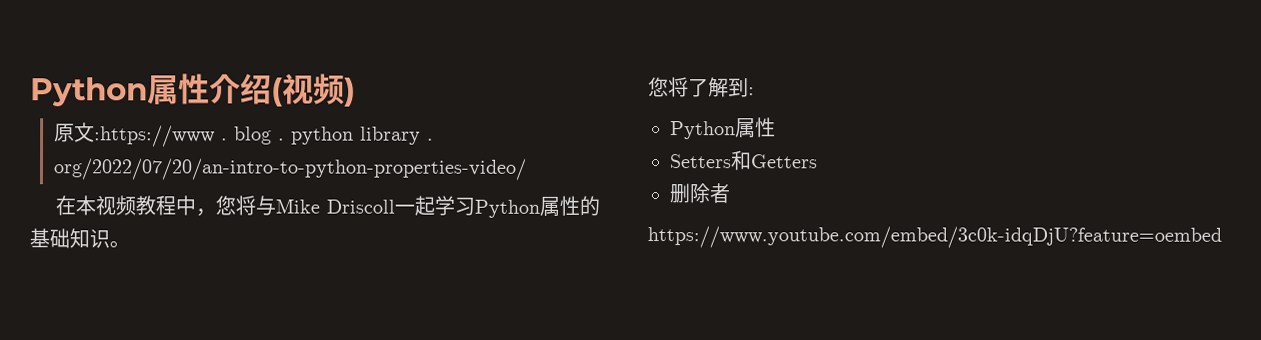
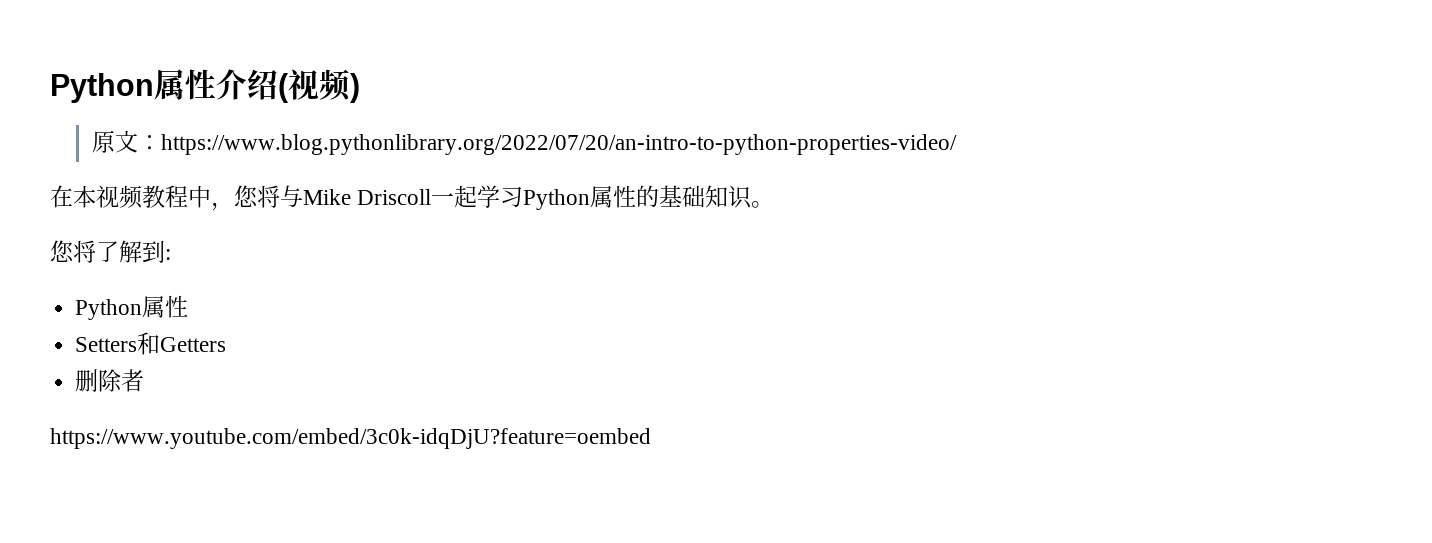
[94,125,435,148] [53,158,528,181] :https://www . blog . python library . org/2022/07/20/an-intro-to-python-properties-video/ -> [137,134,957,155] ：https://www.blog.pythonlibrary.org/2022/07/20/an-intro-to-python-properties-video/

